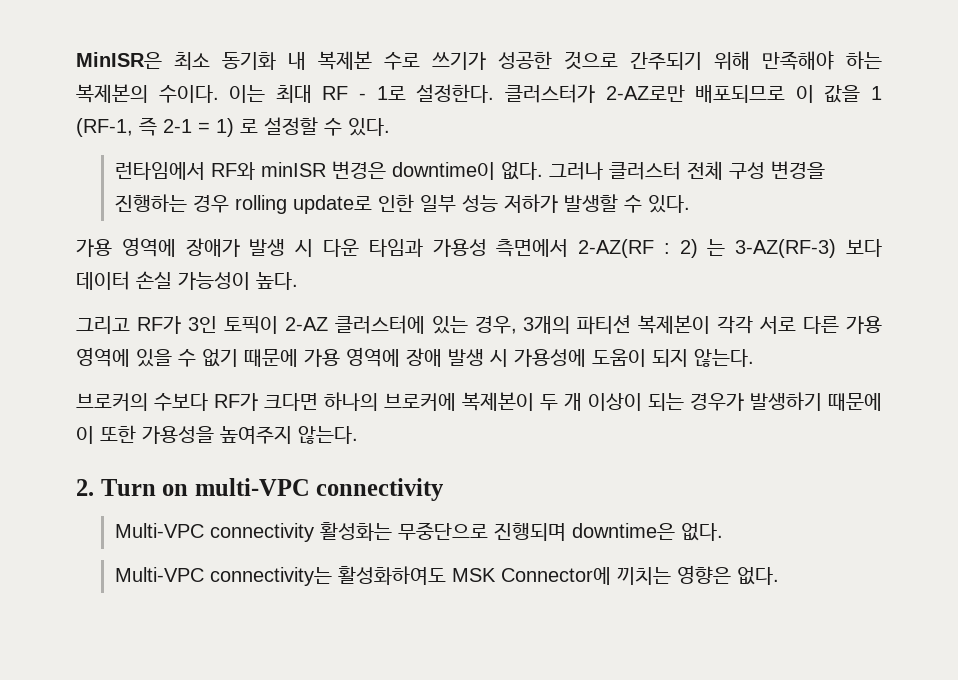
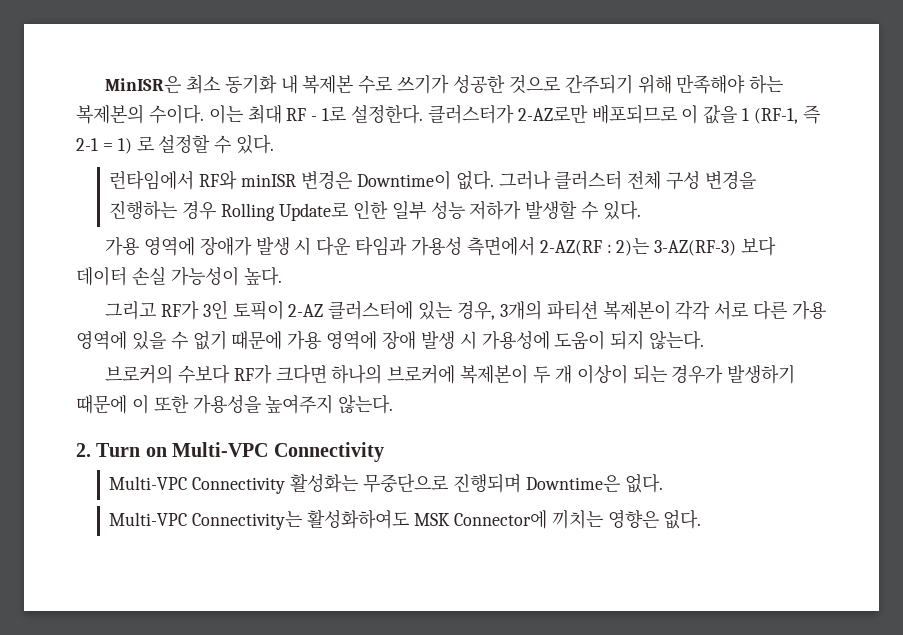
[391,162,495,180] downtime이 -> [356,171,451,190] Downtime이
[234,195,372,214] rolling update로 -> [221,202,349,221] Rolling Update로
[679,239,726,258] 2) 는 -> [616,238,650,256] 2)는
[194,478,445,501] [114,523,314,542] multi-VPC connectivity // Multi-VPC connectivity -> [172,442,384,462] [109,476,286,494] Multi-VPC Connectivity // Multi-VPC Connectivity
[571,523,675,540] downtime은 -> [525,475,620,492] Downtime은
[209,567,332,586] connectivity는 -> [192,511,303,530] Connectivity는

